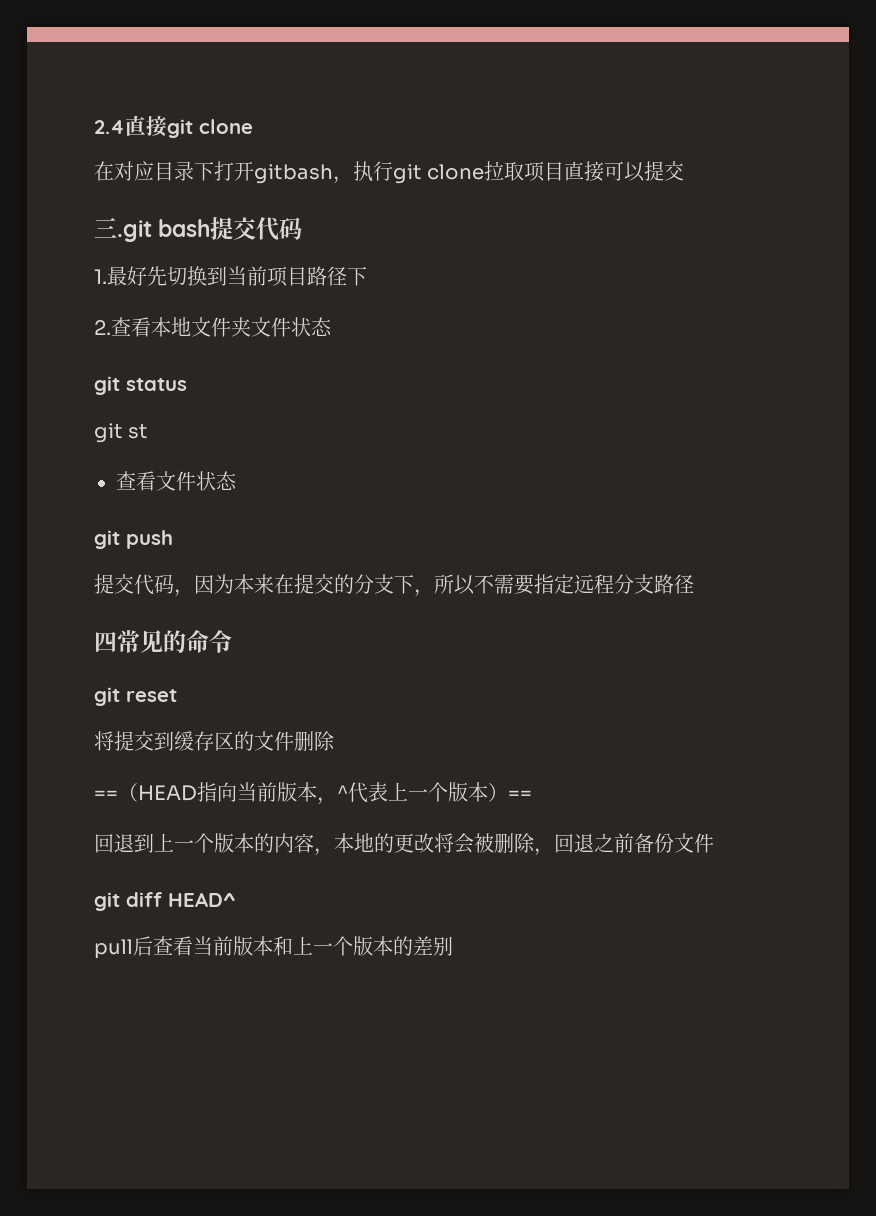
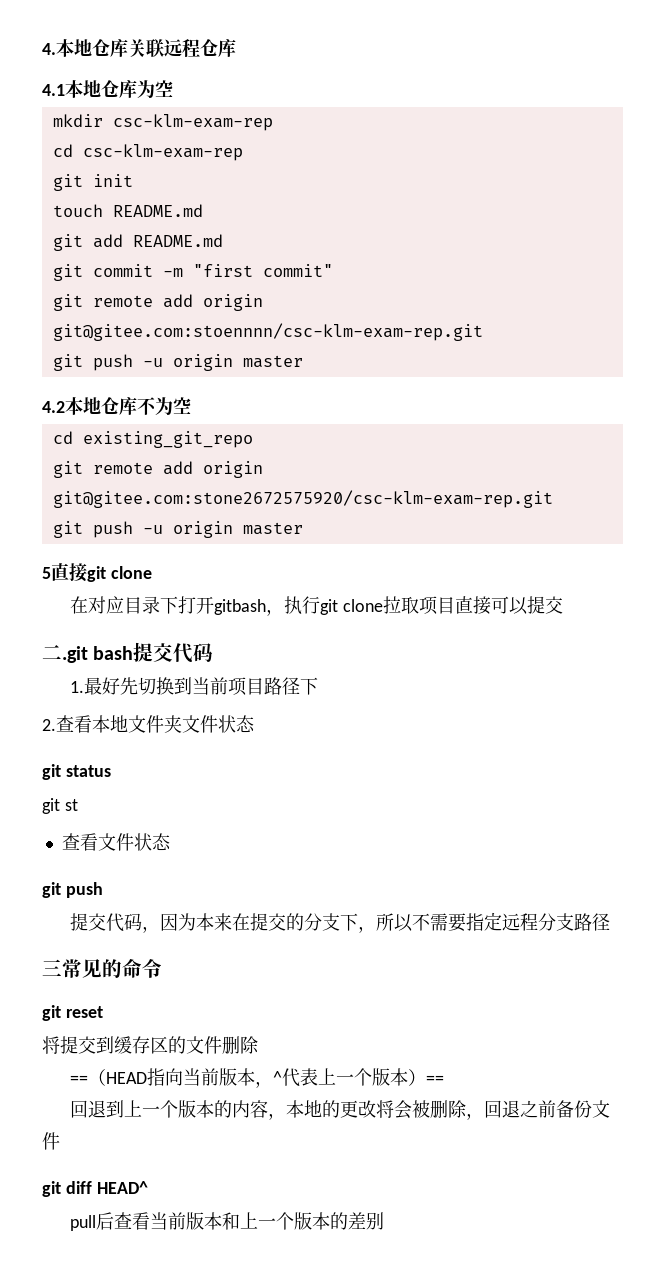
[94,120,125,134] 2.4 -> [42,38,236,58] [42,79,173,98] [52,114,273,131] [52,144,243,161] [52,174,133,191] [52,204,203,217] [52,234,223,251] [52,264,333,281] [52,294,263,311] [52,323,483,341] [52,354,303,371] [42,396,191,415] [52,431,253,448] [52,461,263,478] [52,490,553,508] [52,521,303,538] [42,567,51,579] 4.本地仓库关联远程仓库 // 4.1本地仓库为空 // mkdir csc-klm-exam-rep // cd csc-klm-exam-rep // git init // touch README.md // git add README.md // git commit -m "first commit" // git remote add origin git@gitee.com:stoennnn/csc-klm-exam-rep.git // git push -u origin master // 4.2本地仓库不为空 // cd existing_git_repo // git remote add origin git@gitee.com:stone2672575920/csc-klm-exam-rep.git // git push -u origin master // 5
[94,217,117,238] 三 -> [42,645,62,660] 二
[94,631,117,652] 四 -> [42,959,62,976] 三

